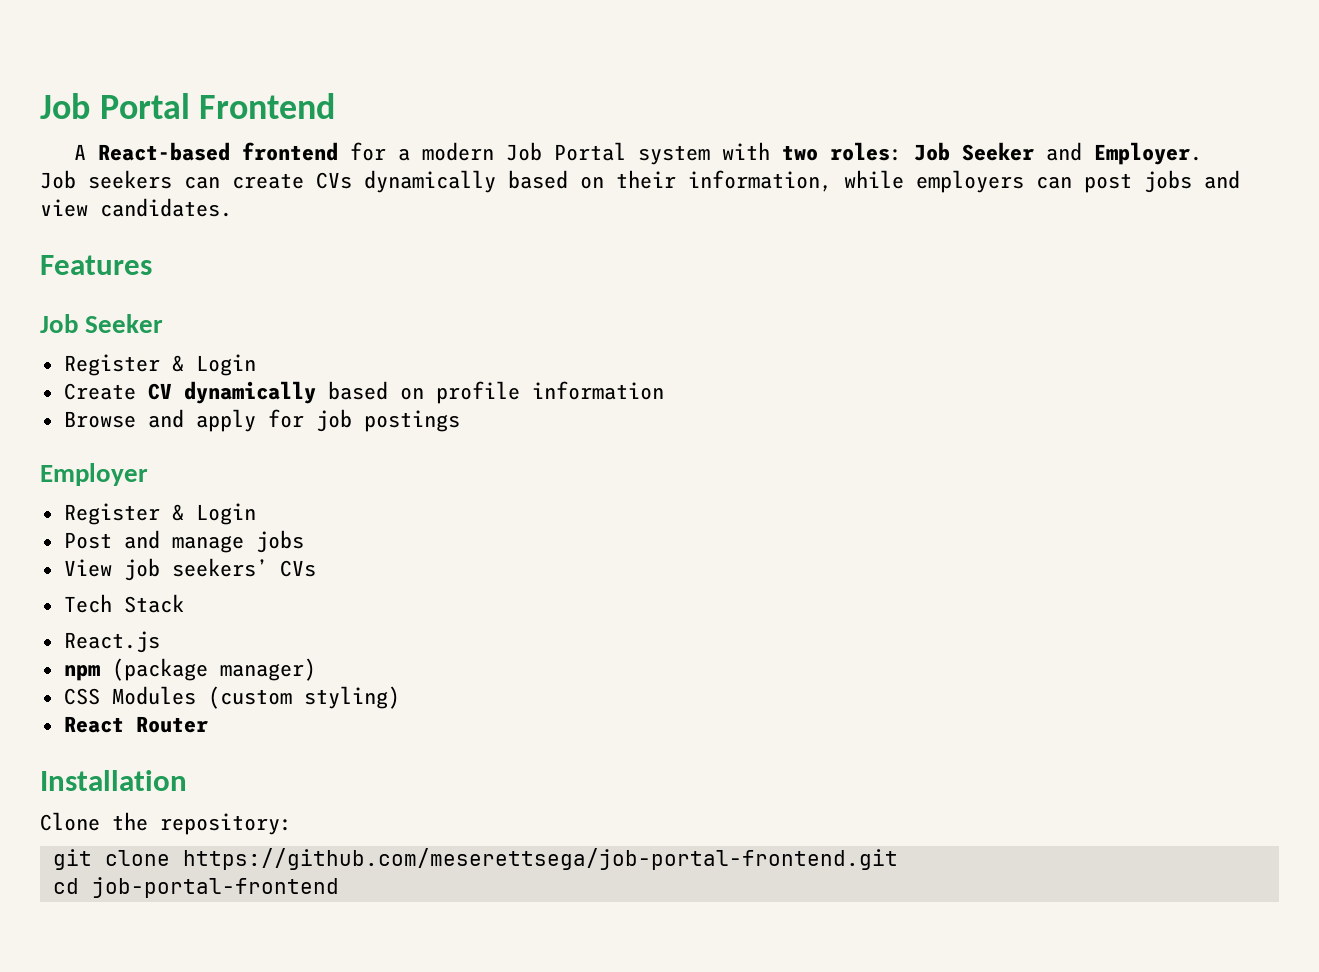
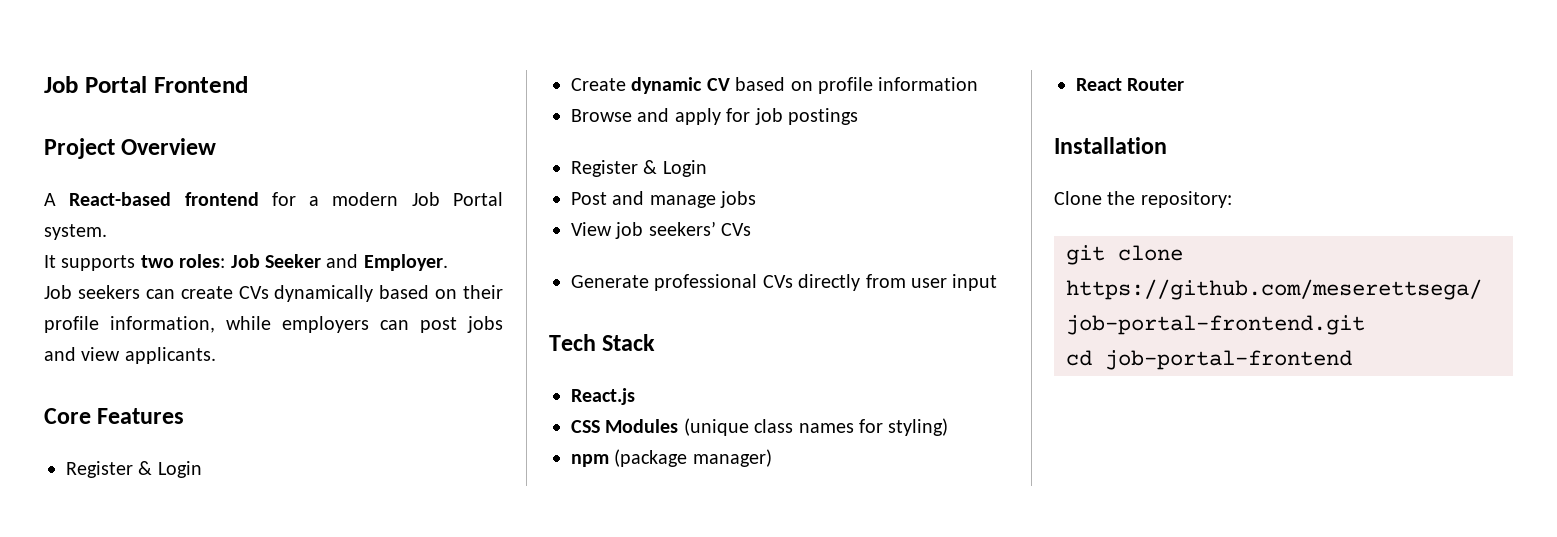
(336, 106) none -> [44,138,217,159] // Project Overview
[638,142,771,165] system with -> [44,224,107,240] [44,255,136,271] system. // It supports
(676, 179) none -> [44,316,99,333] profile
[100,198,232,217] candidates. // -> [124,347,216,364] [44,408,91,424] applicants. // Core
[40,314,164,333] // Job Seeker -> (185, 416) none
[147,381,316,404] CV dynamically -> [631,77,730,94] dynamic CV
[40,463,148,486] // Employer -> (858, 116) none
[63,594,184,613] [63,631,160,653] Tech Stack // React.js -> [571,274,998,291] [549,334,656,351] [571,388,635,405] [571,418,949,436] Generate professional CVs directly from user input // Tech Stack // React.js // CSS Modules (unique class names for styling)
[63,686,400,709] // CSS Modules (custom styling) -> (772, 458) none

